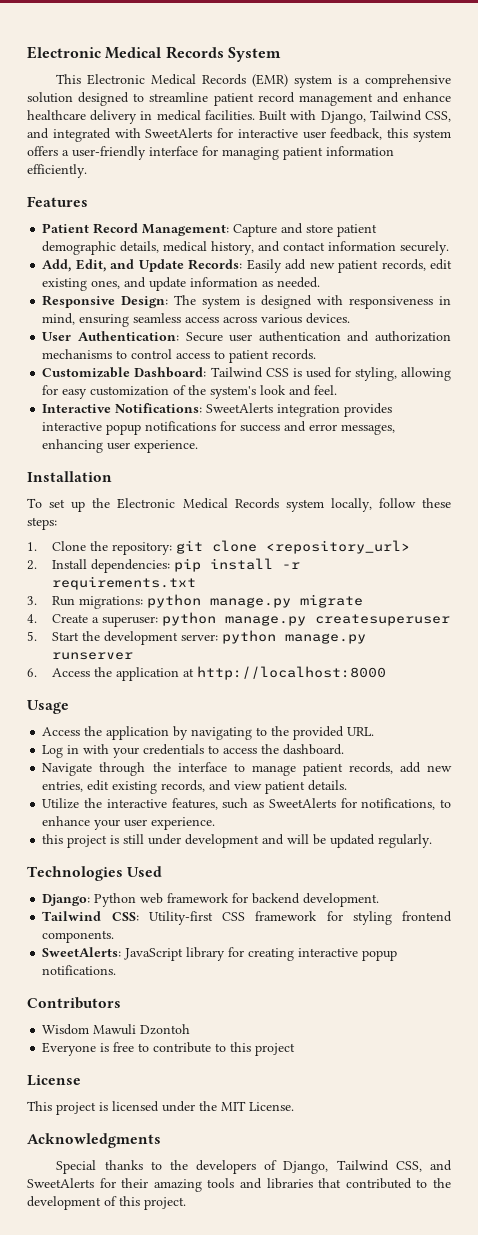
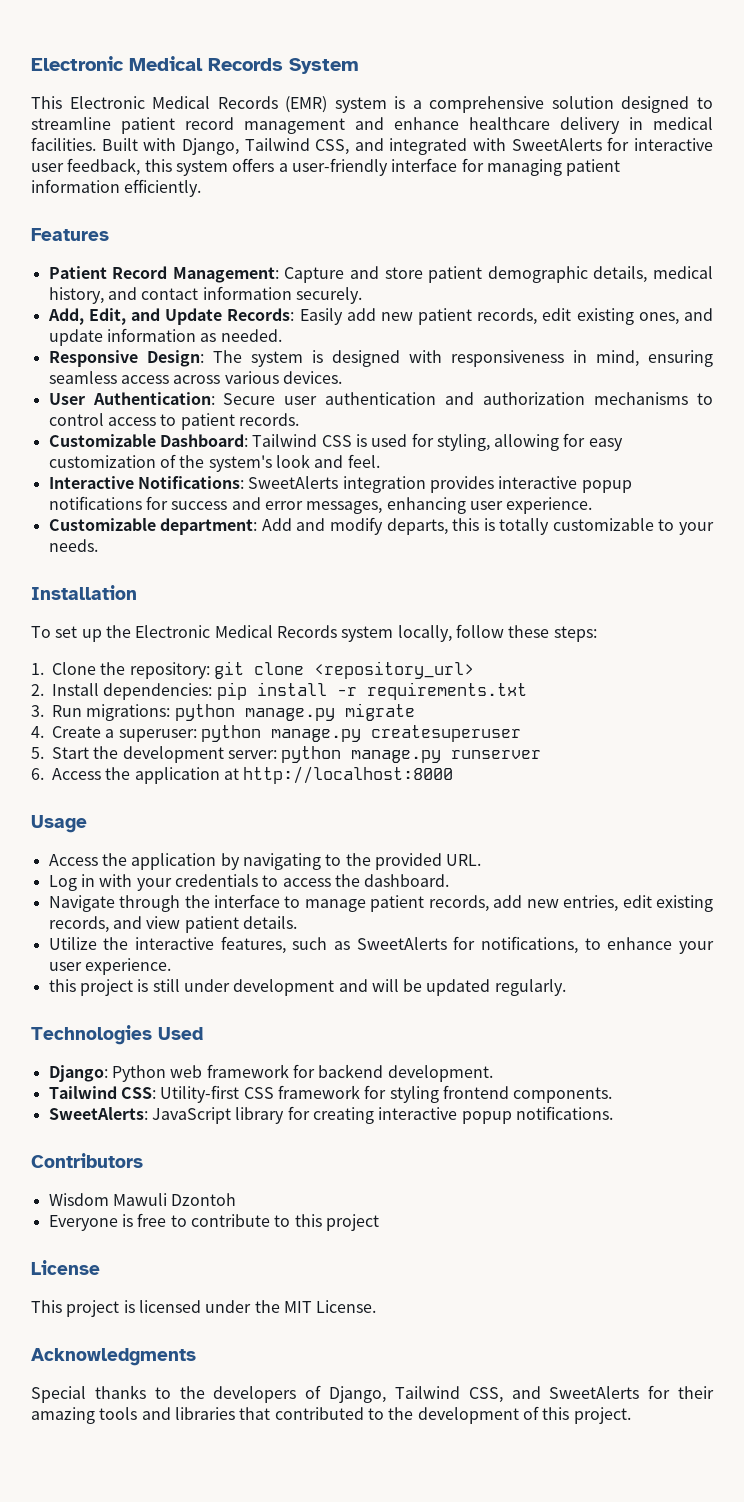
(199, 446) none -> [48,517,714,535] [48,539,98,552] // Customizable department: Add and modify departs, this is totally customizable to your needs.

